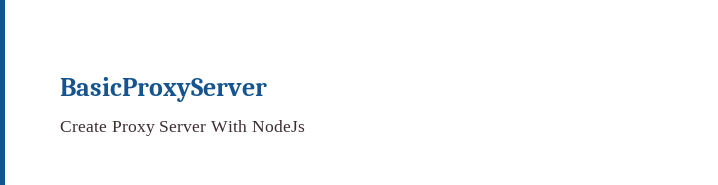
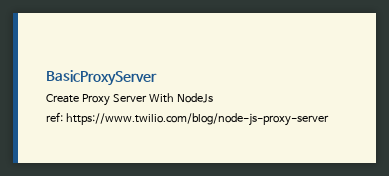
(305, 126) none -> [46,112,329,126] // ref: https://www.twilio.com/blog/node-js-proxy-server

